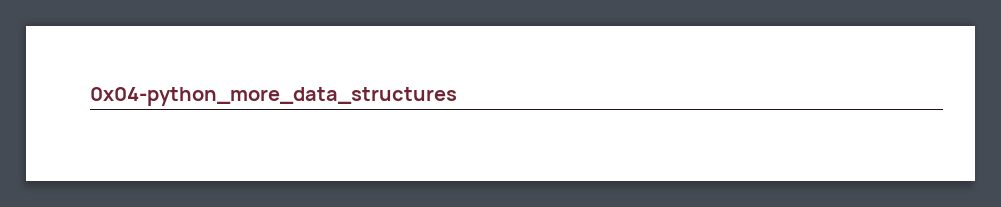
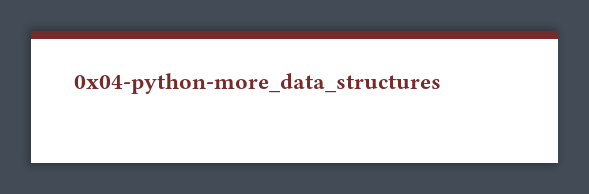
[90,87,457,106] 0x04-python_more_data_structures -> [74,73,441,94] 0x04-python-more_data_structures

